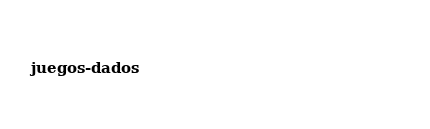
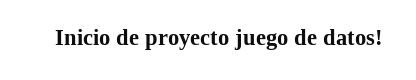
[29,62,139,76] juegos-dados -> [55,29,384,50] Inicio de proyecto juego de datos!

